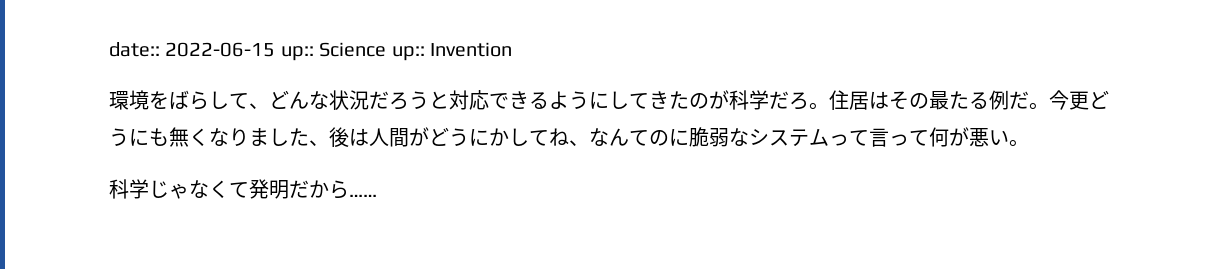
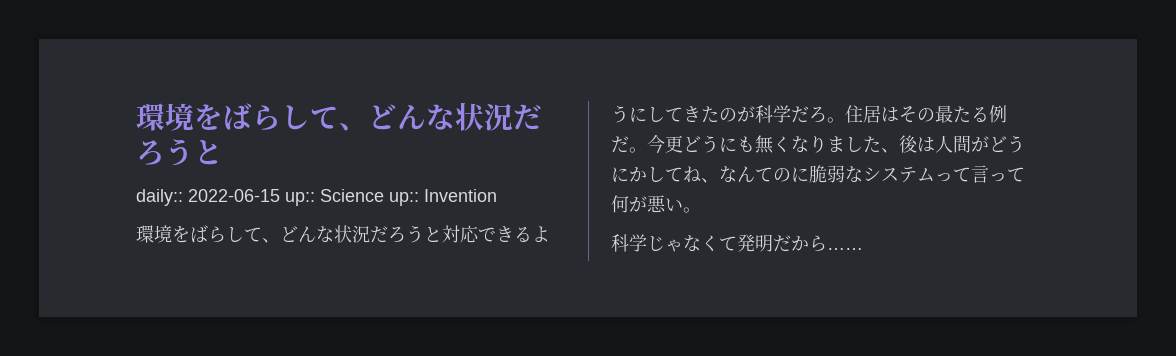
[109,42,160,57] date:: -> [136,102,542,131] [136,139,223,166] [136,189,183,206] 環境をばらして、どんな状況だろうと // daily::

